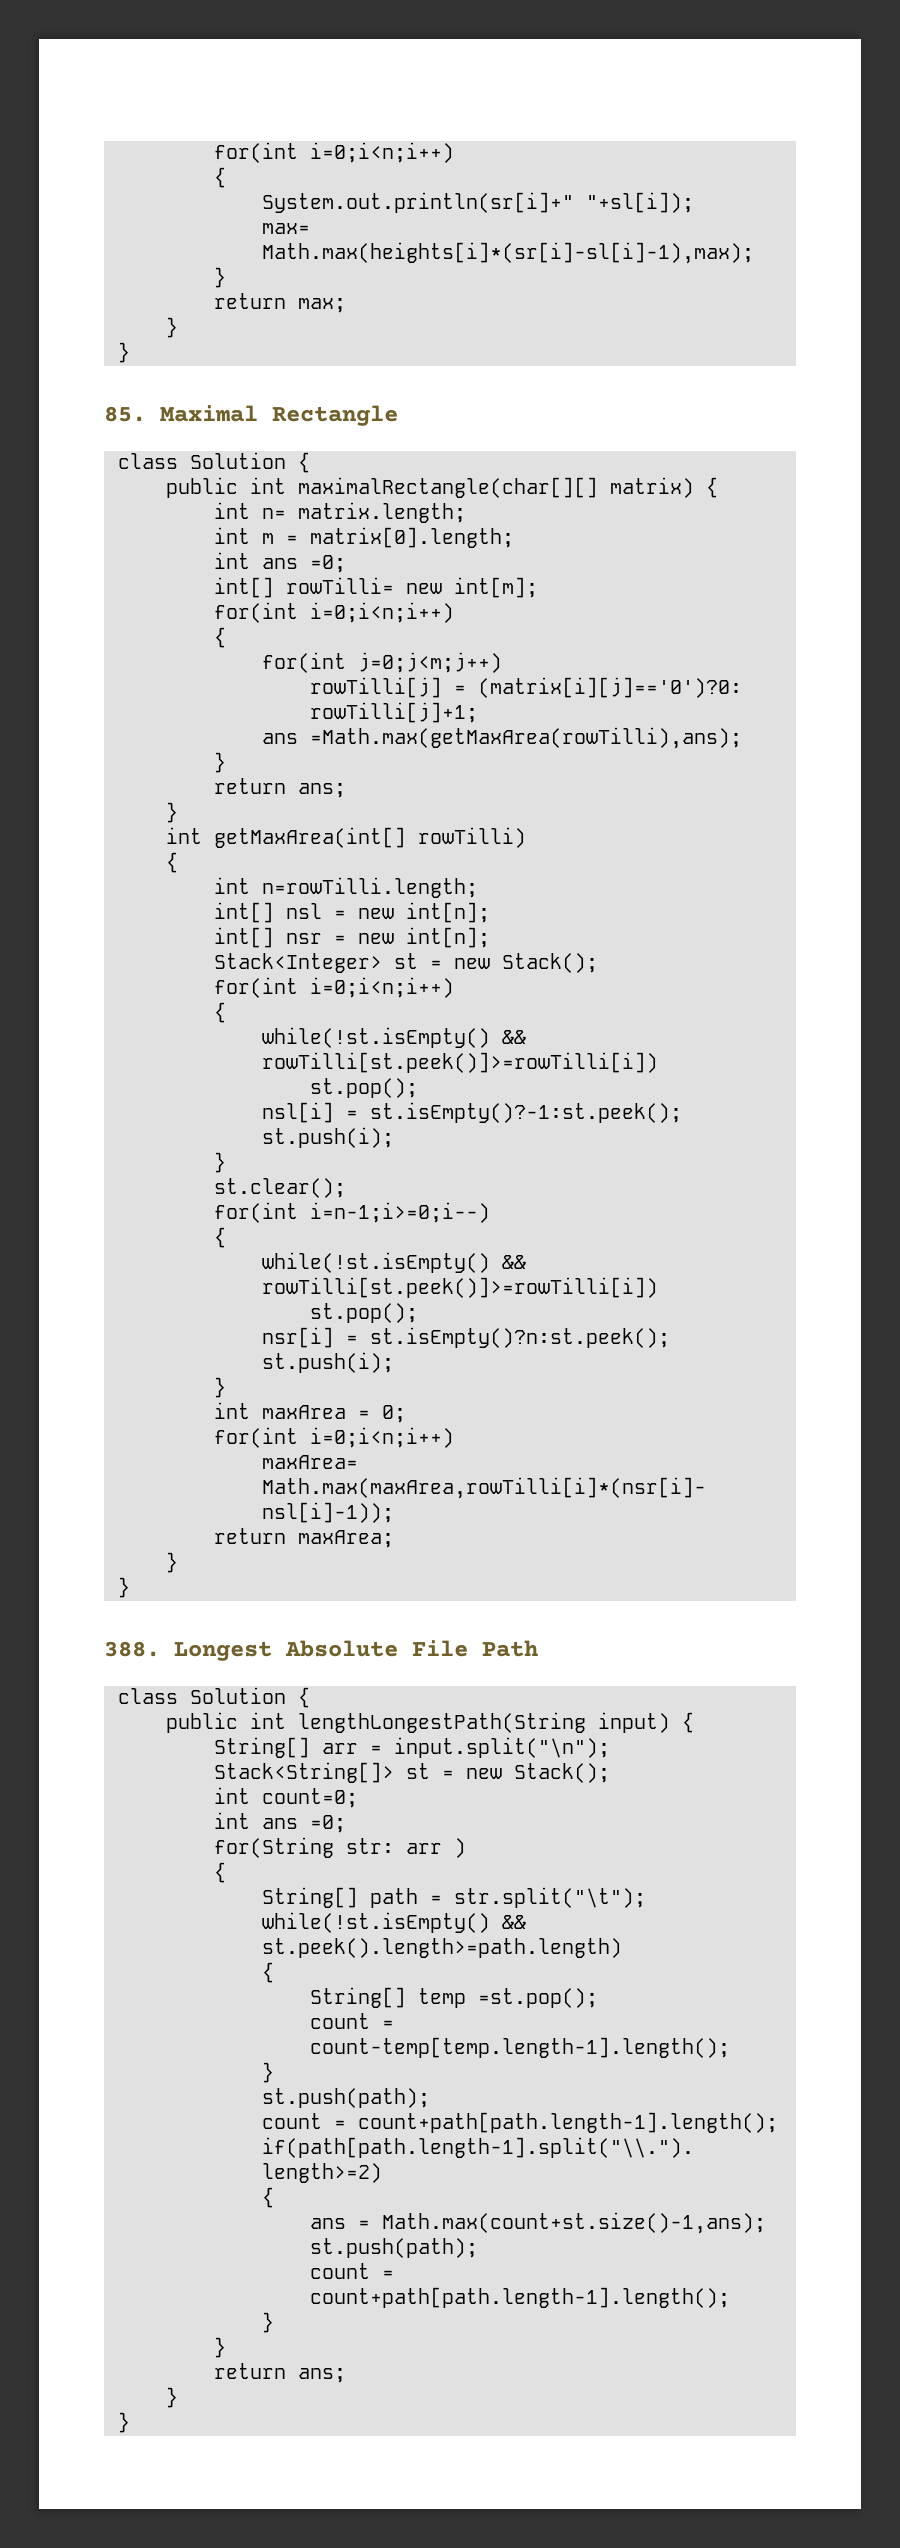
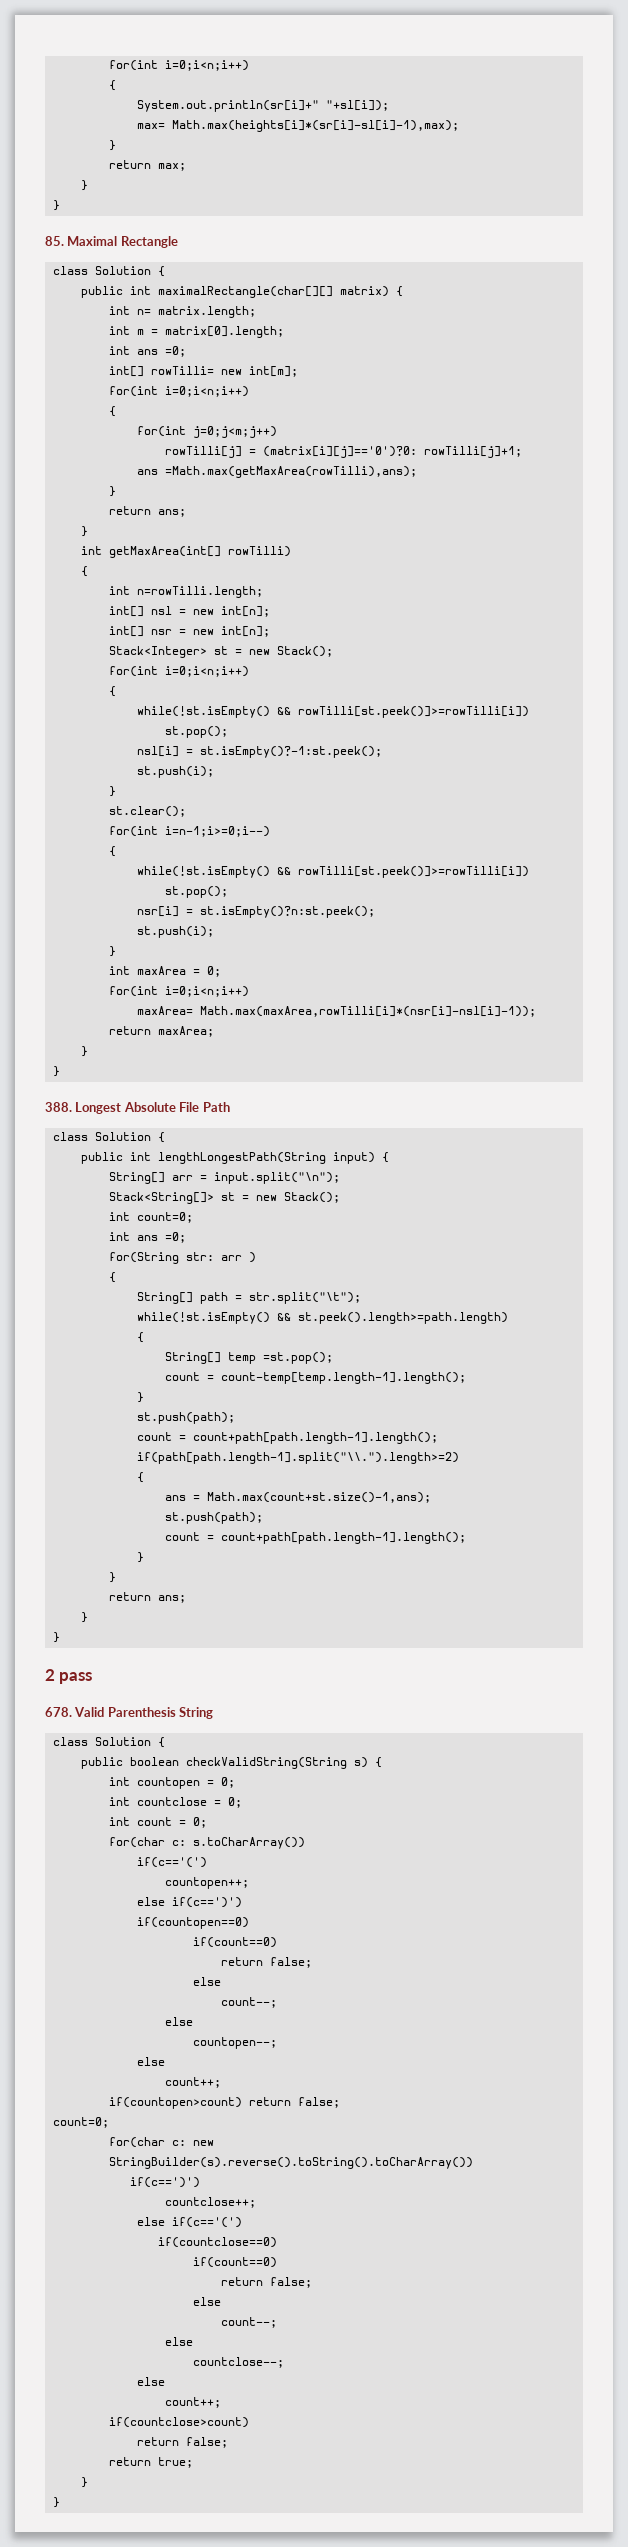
(131, 2422) none -> [45,1669,93,1684] [45,1707,214,1719] [52,1737,165,1748] [80,1757,382,1769] [108,1777,235,1789] [108,1797,242,1808] [108,1817,207,1828] [108,1837,305,1849] [136,1857,207,1868] [164,1877,249,1889] [136,1897,242,1908] [136,1917,249,1929] [192,1937,277,1948] [220,1957,312,1968] [192,1977,221,1986] [220,1997,277,2008] [164,2017,193,2026] [192,2037,277,2049] [136,2057,165,2066] [164,2077,221,2088] [108,2097,340,2109] [52,2117,109,2128] [108,2137,214,2148] [108,2157,473,2169] [129,2177,200,2188] [164,2197,256,2208] [136,2217,242,2228] [157,2237,277,2248] [192,2257,277,2268] [220,2277,312,2288] [192,2297,221,2306] [220,2317,277,2328] [164,2337,193,2346] [192,2357,284,2368] [136,2377,165,2386] [164,2397,221,2408] [108,2417,249,2428] [136,2437,228,2448] [108,2457,193,2468] [80,2477,88,2488] [52,2497,60,2508] // 2 pass // 678. Valid Parenthesis String // class Solution { // public boolean checkValidString(String s) { // int countopen = 0; // int countclose = 0; // int count = 0; // for(char c: s.toCharArray()) // if(c=='(') // countopen++; // else if(c==')') // if(countopen==0) // if(count==0) // return false; // else // count--; // else // countopen--; // else // count++; // if(countopen>count) return false; // count=0; // for(char c: new StringBuilder(s).reverse().toString().toCharArray()) // if(c==')') // countclose++; // else if(c=='(') // if(countclose==0) // if(count==0) // return false; // else // count--; // else // countclose--; // else // count++; // if(countclose>count) // return false; // return true; // } // }

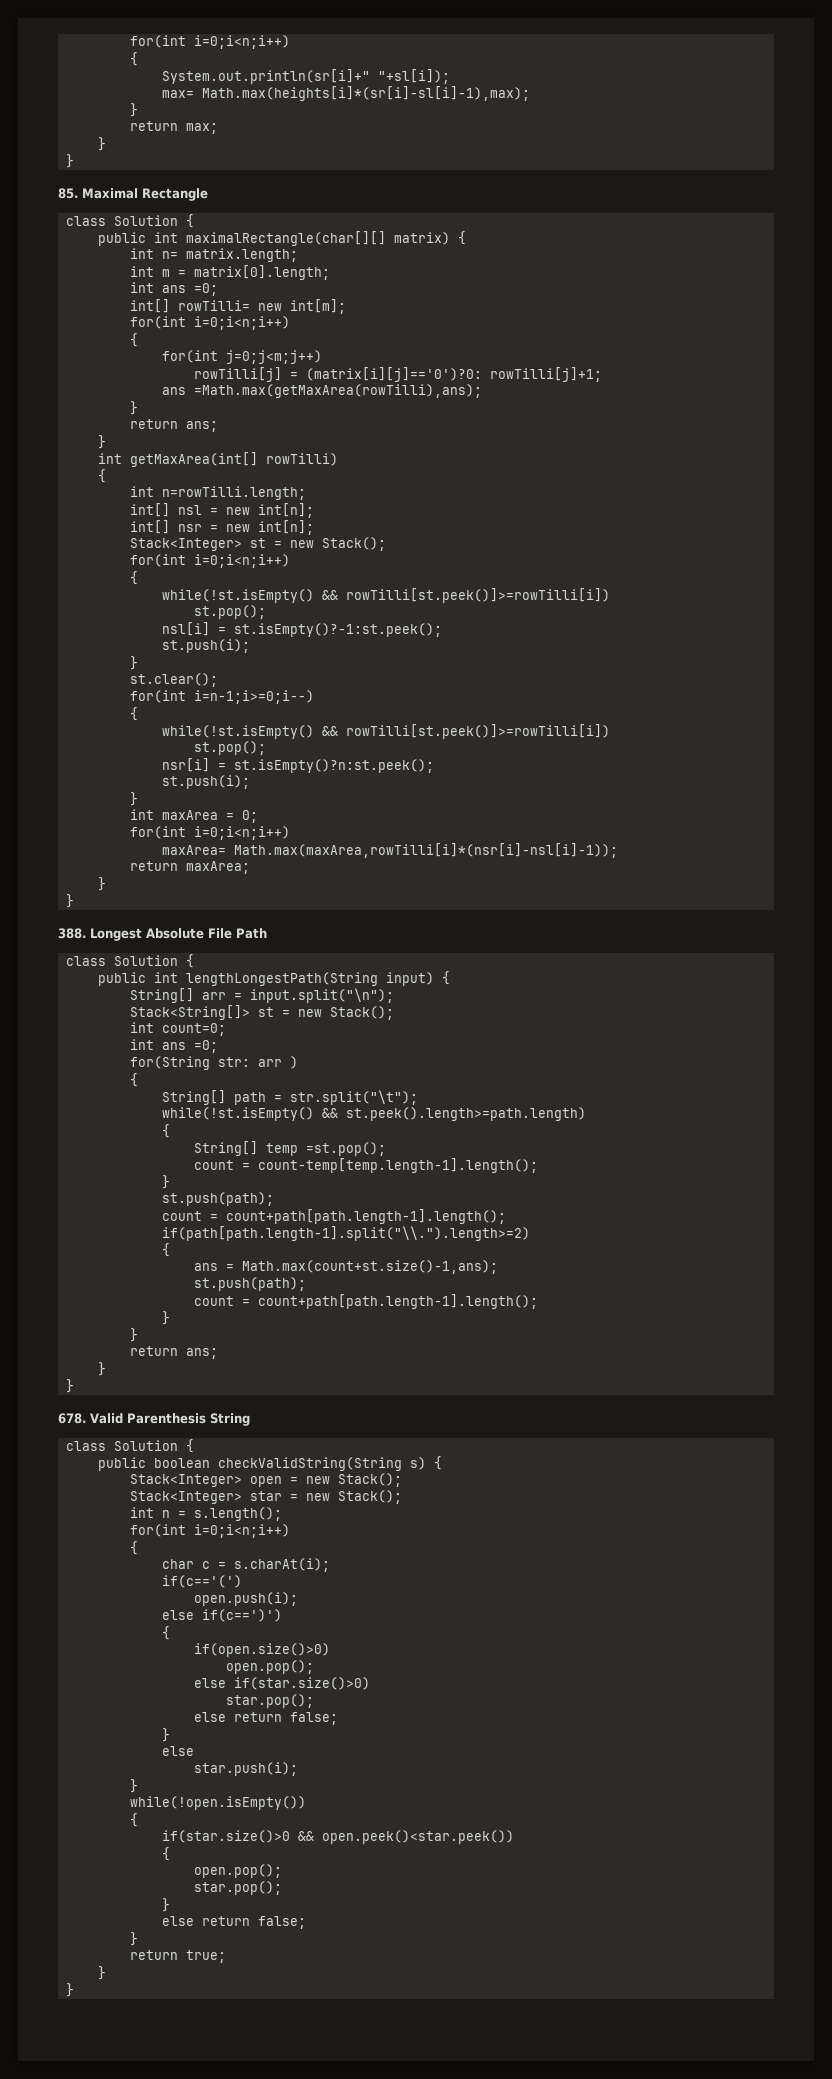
[45,1669,93,1684] // 2 pass -> (74, 1386) none
[108,1777,235,1789] [108,1797,242,1808] [108,1817,207,1828] [108,1837,305,1849] [136,1857,207,1868] [164,1877,249,1889] int countopen = 0; // int countclose = 0; // int count = 0; // for(char c: s.toCharArray()) // if(c=='(') // countopen++; -> [129,1473,402,1487] [129,1490,402,1504] [129,1507,282,1521] [129,1524,290,1538] [129,1541,138,1555] [161,1558,330,1572] [161,1575,242,1588] [193,1592,298,1606] Stack<Integer> open = new Stack(); // Stack<Integer> star = new Stack(); // int n = s.length(); // for(int i=0;i<n;i++) // { // char c = s.charAt(i); // if(c=='(') // open.push(i);
[136,1917,249,1929] [192,1937,277,1948] [220,1957,312,1968] [192,1977,221,1986] [220,1997,277,2008] [164,2017,193,2026] [192,2037,277,2049] [136,2057,165,2066] [164,2077,221,2088] [108,2097,340,2109] [52,2117,109,2128] [108,2137,214,2148] [108,2157,473,2169] [129,2177,200,2188] [164,2197,256,2208] [136,2217,242,2228] [157,2237,277,2248] [192,2257,277,2268] [220,2277,312,2288] [192,2297,221,2306] [220,2317,277,2328] [164,2337,193,2346] [192,2357,284,2368] [136,2377,165,2386] [164,2397,221,2408] [108,2417,249,2428] [136,2437,228,2448] if(countopen==0) // if(count==0) // return false; // else // count--; // else // countopen--; // else // count++; // if(countopen>count) return false; // count=0; // for(char c: new StringBuilder(s).reverse().toString().toCharArray()) // if(c==')') // countclose++; // else if(c=='(') // if(countclose==0) // if(count==0) // return false; // else // count--; // else // countclose--; // else // count++; // if(countclose>count) // return false; -> [161,1626,170,1640] [193,1643,330,1657] [225,1660,314,1674] [193,1677,370,1690] [225,1694,314,1708] [193,1712,338,1725] [161,1728,170,1742] [161,1746,194,1756] [193,1762,298,1776] [129,1779,138,1793] [129,1796,306,1810] [129,1813,138,1827] [161,1830,514,1844] [161,1847,170,1861] [193,1864,282,1878] [193,1881,282,1895] [161,1898,170,1912] [161,1916,306,1929] [129,1932,138,1946] { // if(open.size()>0) // open.pop(); // else if(star.size()>0) // star.pop(); // else return false; // } // else // star.push(i); // } // while(!open.isEmpty()) // { // if(star.size()>0 && open.peek()<star.peek()) // { // open.pop(); // star.pop(); // } // else return false; // }

